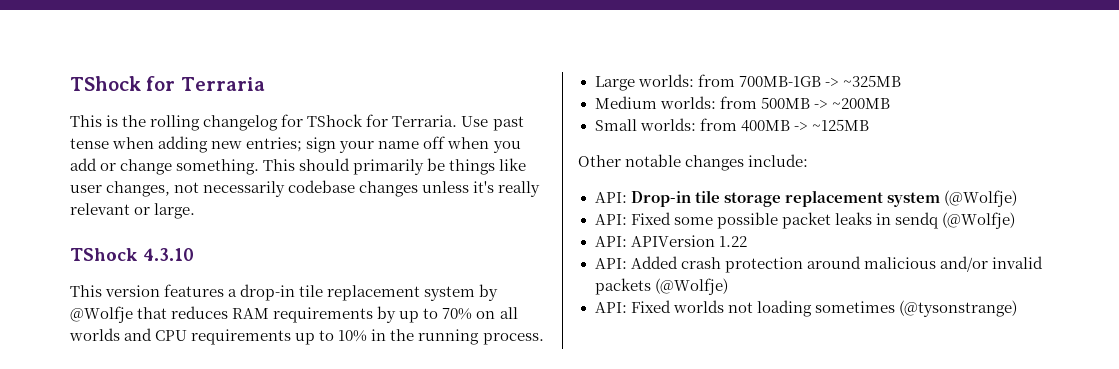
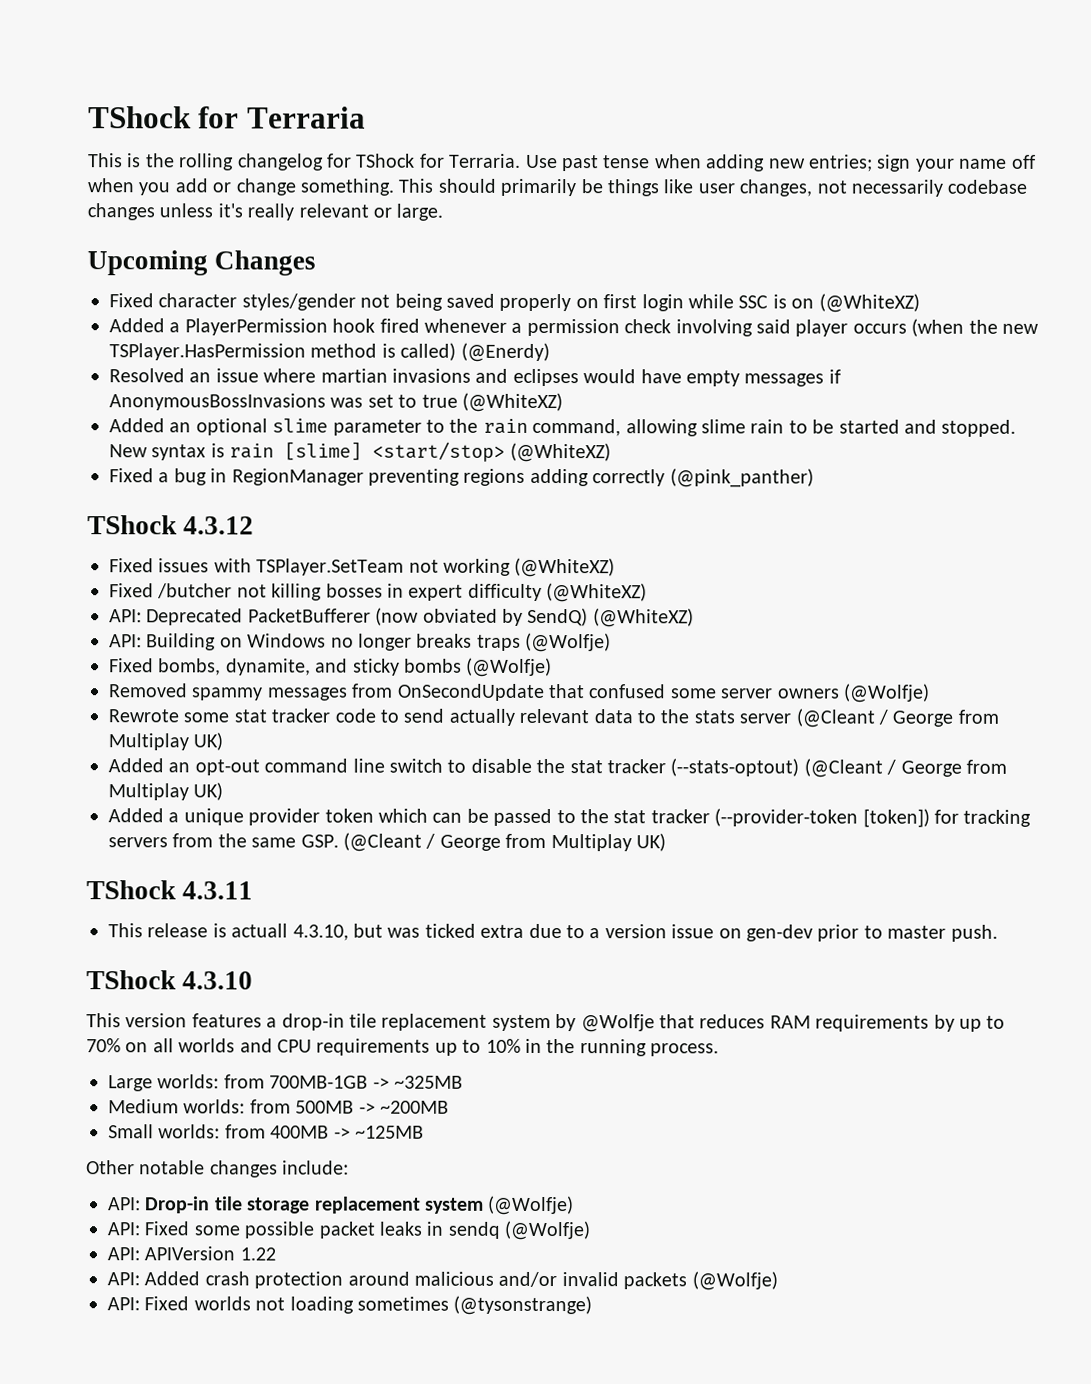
(196, 211) none -> [87,250,317,276] [109,293,920,313] [109,318,1039,337] [109,342,550,363] [109,368,841,387] [109,392,563,413] [109,418,1017,437] [109,441,611,463] [109,468,814,488] [87,515,255,535] [109,557,616,578] [109,583,648,603] [109,607,694,628] [109,632,612,653] [109,657,553,678] [108,683,930,703] [108,708,999,728] [108,732,224,751] [108,758,1007,778] [108,782,224,801] [108,808,1032,828] [108,832,666,852] [86,880,254,900] [108,923,998,942] // Upcoming Changes // Fixed character styles/gender not being saved properly on first login while SSC is on (@WhiteXZ) // Added a PlayerPermission hook fired whenever a permission check involving said player occurs (when the new TSPlayer.HasPermission method is called) (@Enerdy) // Resolved an issue where martian invasions and eclipses would have empty messages if AnonymousBossInvasions was set to true (@WhiteXZ) // Added an optional slime parameter to the rain command, allowing slime rain to be started and stopped. New syntax is rain [slime] <start/stop> (@WhiteXZ) // Fixed a bug in RegionManager preventing regions adding correctly (@pink_panther) // TShock 4.3.12 // Fixed issues with TSPlayer.SetTeam not working (@WhiteXZ) // Fixed /butcher not killing bosses in expert difficulty (@WhiteXZ) // API: Deprecated PacketBufferer (now obviated by SendQ) (@WhiteXZ) // API: Building on Windows no longer breaks traps (@Wolfje) // Fixed bombs, dynamite, and sticky bombs (@Wolfje) // Removed spammy messages from OnSecondUpdate that confused some server owners (@Wolfje) // Rewrote some stat tracker code to send actually relevant data to the stats server (@Cleant / George from Multiplay UK) // Added an opt-out command line switch to disable the stat tracker (--stats-optout) (@Cleant / George from Multiplay UK) // Added a unique provider token which can be passed to the stat tracker (--provider-token [token]) for tracking servers from the same GSP. (@Cleant / George from Multiplay UK) // TShock 4.3.11 // This release is actuall 4.3.10, but was ticked extra due to a version issue on gen-dev prior to master push.

